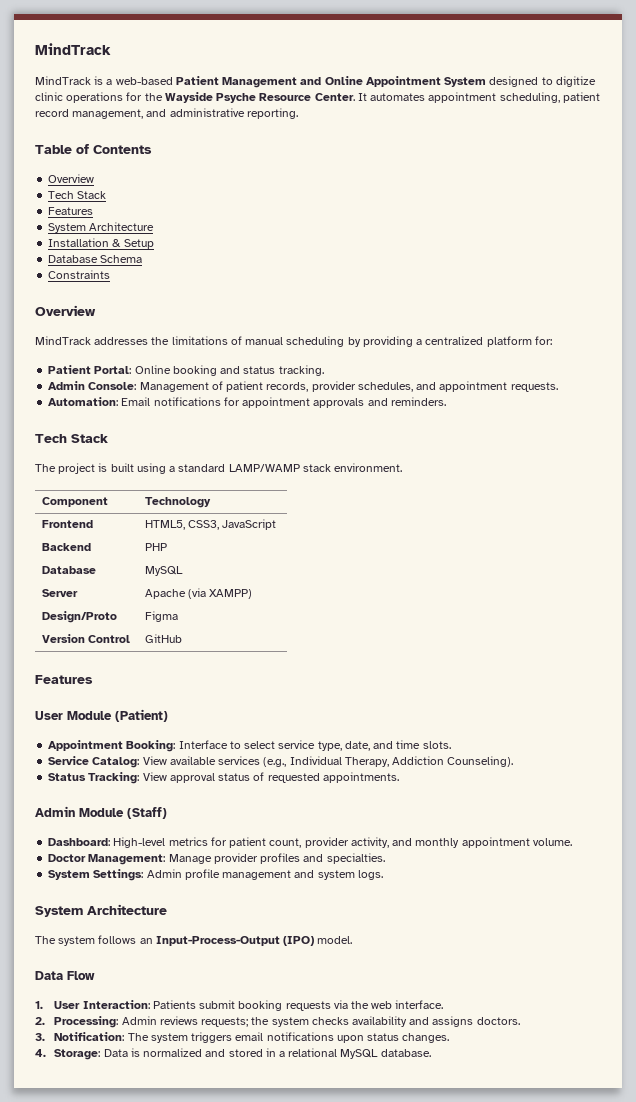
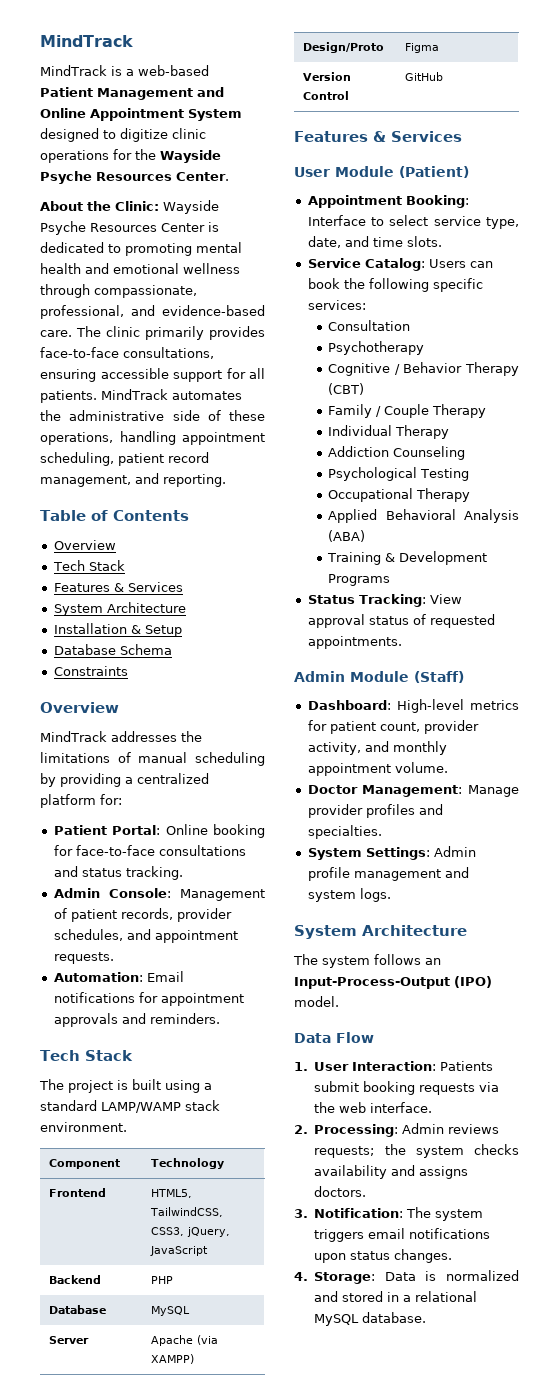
[259,93,312,101] Resource -> [96,172,172,181] Resources
[357,93,426,101] It automates -> [40,200,219,214] [40,221,219,235] [40,242,242,256] [40,263,240,274] [40,284,197,298] [40,305,265,319] [40,326,265,340] [40,347,214,359] [40,368,265,382] [40,389,242,403] [40,410,265,421] [40,431,176,445] // About the Clinic: Wayside Psyche Resources Center is dedicated to promoting mental health and emotional wellness through compassionate, professional, and evidence-based care. The clinic primarily provides face-to-face consultations, ensuring accessible support for all patients. MindTrack automates the administrative side of these operations, handling
[169,108,245,117] administrative -> (159, 478) none
(94, 211) none -> [113,582,183,592] & Services
(217, 370) none -> [53,845,246,856] for face-to-face consultations
[188,520,220,530] CSS3, -> [150,1207,224,1217] [151,1227,231,1237] TailwindCSS, CSS3, jQuery,
(93, 679) none -> [373,131,462,142] & Services
[142,756,514,767] View available services (e.g., Individual Therapy, Addiction Counseling). -> [428,259,493,268] [307,278,483,292] [307,300,366,310] [328,320,411,331] [328,341,425,355] [328,362,519,376] [328,383,365,395] [328,404,487,418] [328,425,450,439] [328,446,466,460] [328,467,470,481] [328,488,471,502] [328,509,519,523] [328,530,366,542] [327,551,488,565] [328,574,391,586] Users can book the following specific services: // Consultation // Psychotherapy // Cognitive / Behavior Therapy (CBT) // Family / Couple Therapy // Individual Therapy // Addiction Counseling // Psychological Testing // Occupational Therapy // Applied Behavioral Analysis (ABA) // Training & Development Programs

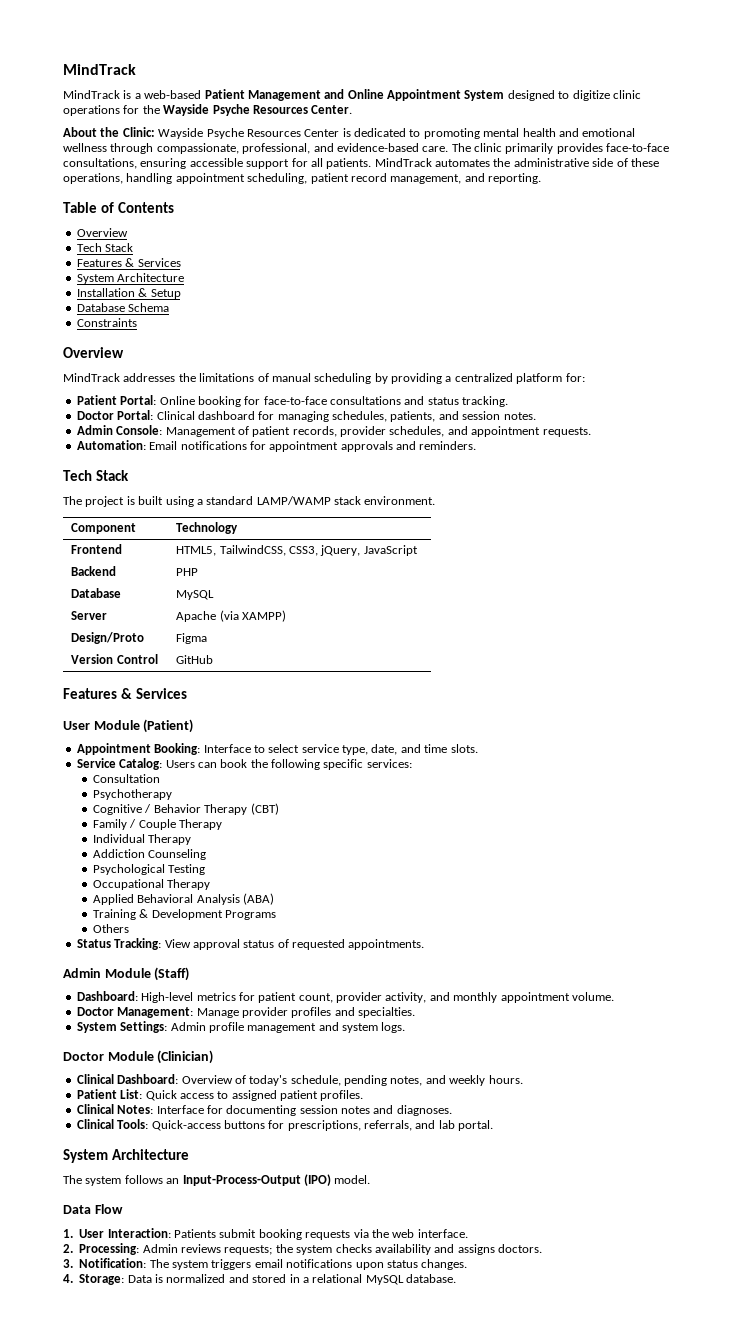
(183, 873) none -> [76,410,536,422] // Doctor Portal: Clinical dashboard for managing schedules, patients, and session notes.
(391, 580) none -> [93,924,130,933] // Others
(391, 895) none -> [63,1050,214,1064] [76,1074,523,1086] [76,1089,364,1101] [76,1104,452,1116] [76,1119,494,1131] // Doctor Module (Clinician) // Clinical Dashboard: Overview of today's schedule, pending notes, and weekly hours. // Patient List: Quick access to assigned patient profiles. // Clinical Notes: Interface for documenting session notes and diagnoses. // Clinical Tools: Quick-access buttons for prescriptions, referrals, and lab portal.

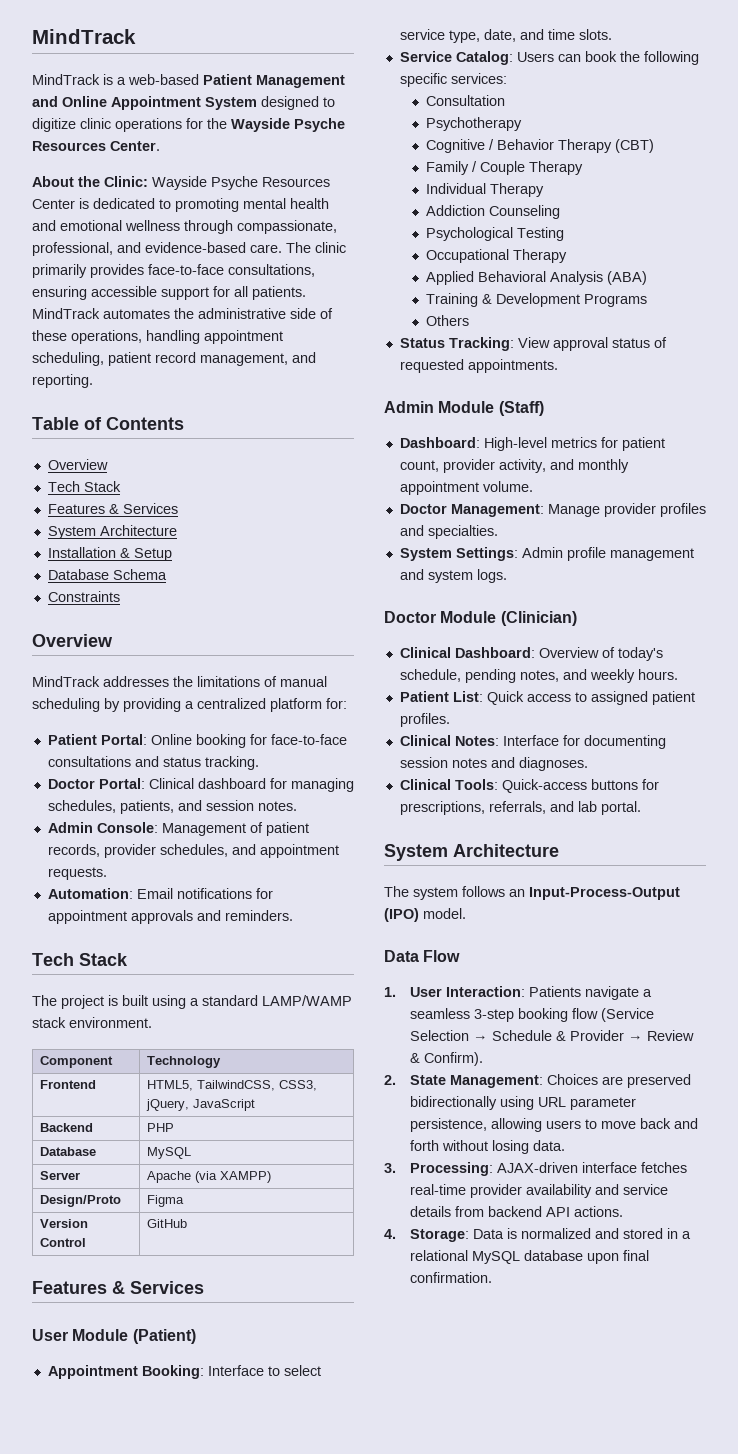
[219,1229,468,1240] [63,1243,543,1255] [63,1258,468,1270] submit booking requests via the web interface. // 2. Processing: Admin reviews requests; the system checks availability and assigns doctors. // 3. Notification: The system triggers email notifications upon status changes. -> [585,986,653,1000] [410,1008,655,1022] [410,1030,695,1041] [410,1052,484,1066] [384,1074,692,1088] [410,1096,637,1110] [410,1118,699,1132] [410,1140,566,1154] [384,1162,688,1176] [410,1184,669,1198] [410,1206,624,1217] navigate a seamless 3-step booking flow (Service Selection → Schedule & Provider → Review & Confirm). // 2. State Management: Choices are preserved bidirectionally using URL parameter persistence, allowing users to move back and forth without losing data. // 3. Processing: AJAX-driven interface fetches real-time provider availability and service details from backend API actions.
[406,1274,457,1283] database. -> [524,1250,650,1264] [410,1272,493,1283] database upon final confirmation.

